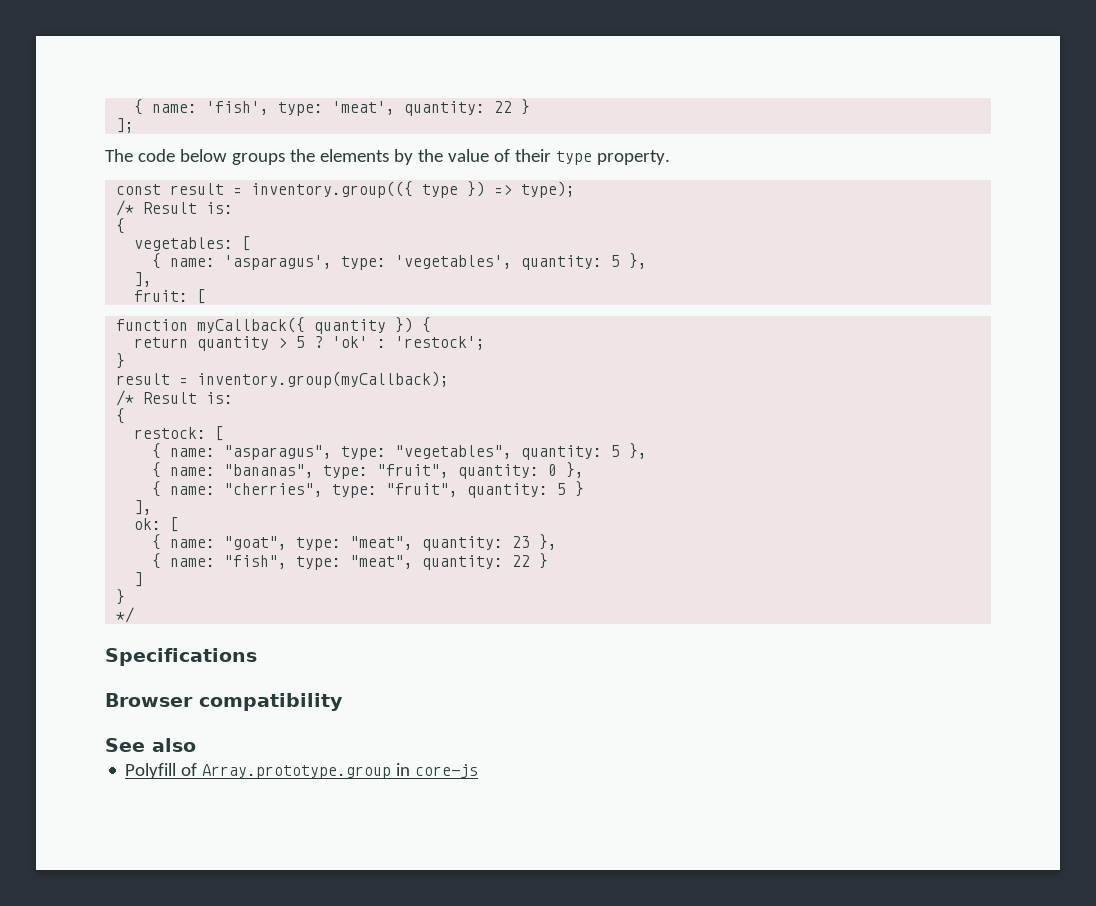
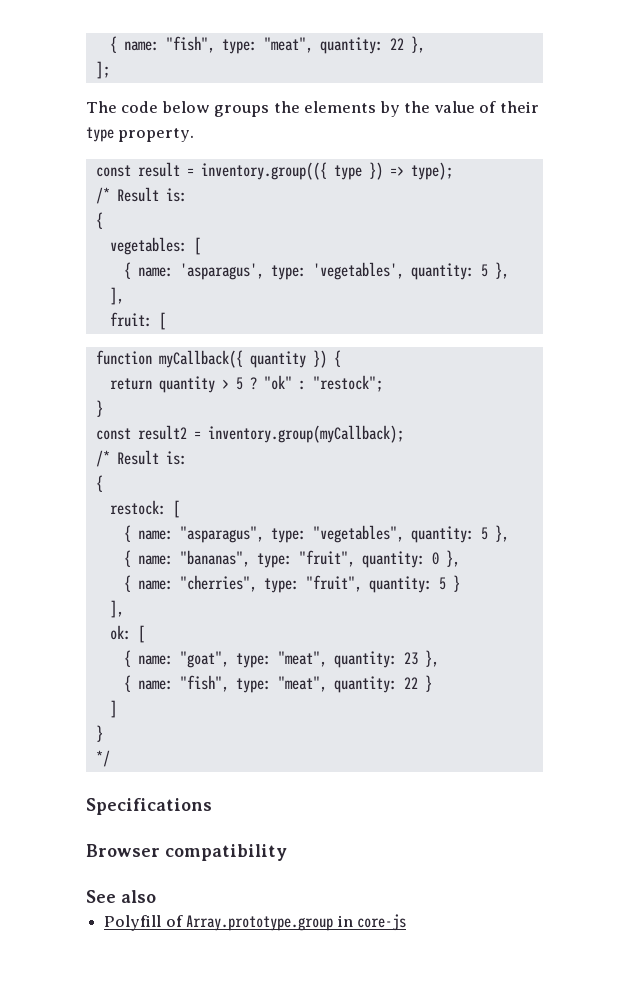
[134,99,531,116] { name: 'fish', type: 'meat', quantity: 22 } -> [109,36,425,54] { name: "fish", type: "meat", quantity: 22 },
[332,336,486,350] [116,353,126,369] [116,373,171,385] 'ok' : 'restock'; // } // result -> [263,375,383,392] [95,400,103,417] [95,425,187,440] "ok" : "restock"; // } // const result2

